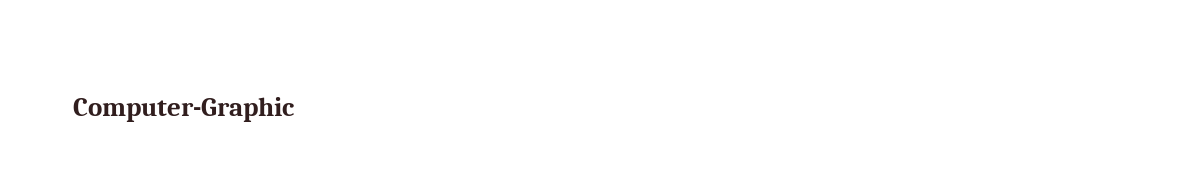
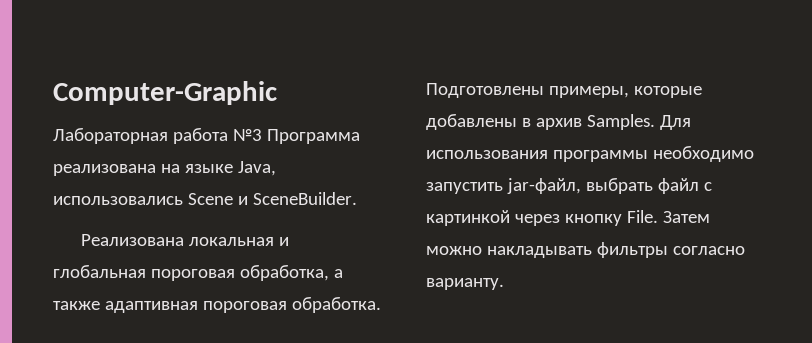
(295, 109) none -> [53,128,360,144] [53,161,276,176] [53,192,357,205] [81,234,290,246] [53,265,343,281] [53,297,381,313] [426,83,702,98] [426,114,691,130] [426,146,754,162] [426,178,712,194] [426,210,710,226] [426,242,745,258] [426,278,504,290] // Лабораторная работа №3 Программа реализована на языке Java, использовались Scene и SceneBuilder. // Реализована локальная и глобальная пороговая обработка, а также адаптивная пороговая обработка. Подготовлены примеры, которые добавлены в архив Samples. Для использования программы необходимо запустить jar-файл, выбрать файл с картинкой через кнопку File. Затем можно накладывать фильтры согласно варианту.

